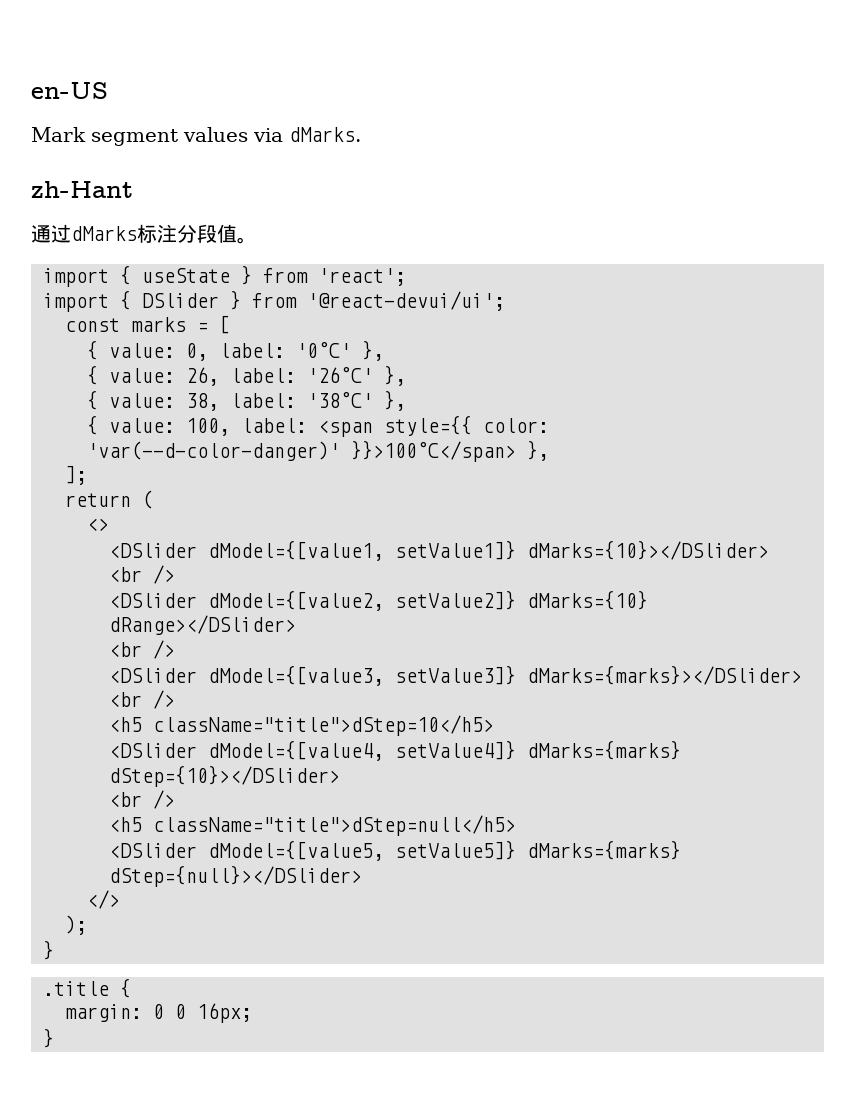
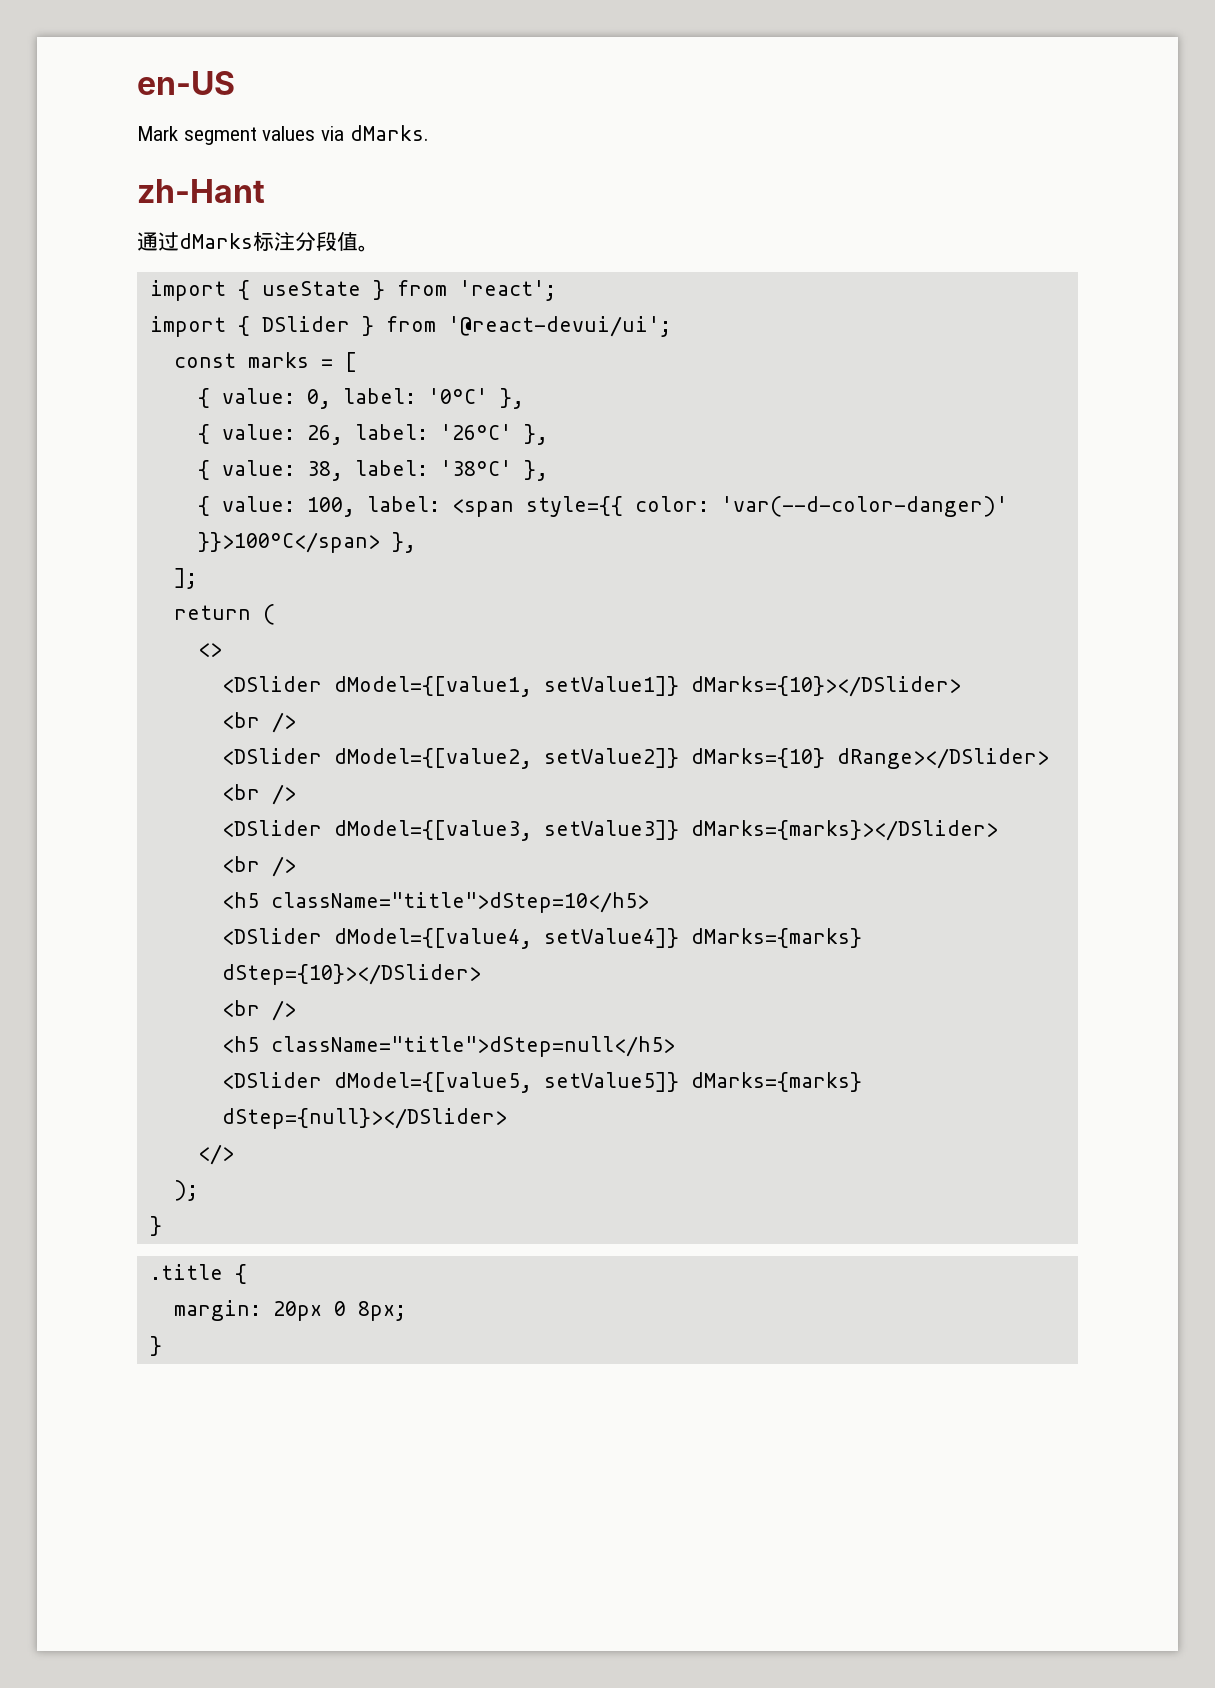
[153,1003,252,1023] 0 0 16px; -> [272,1301,406,1321] 20px 0 8px;

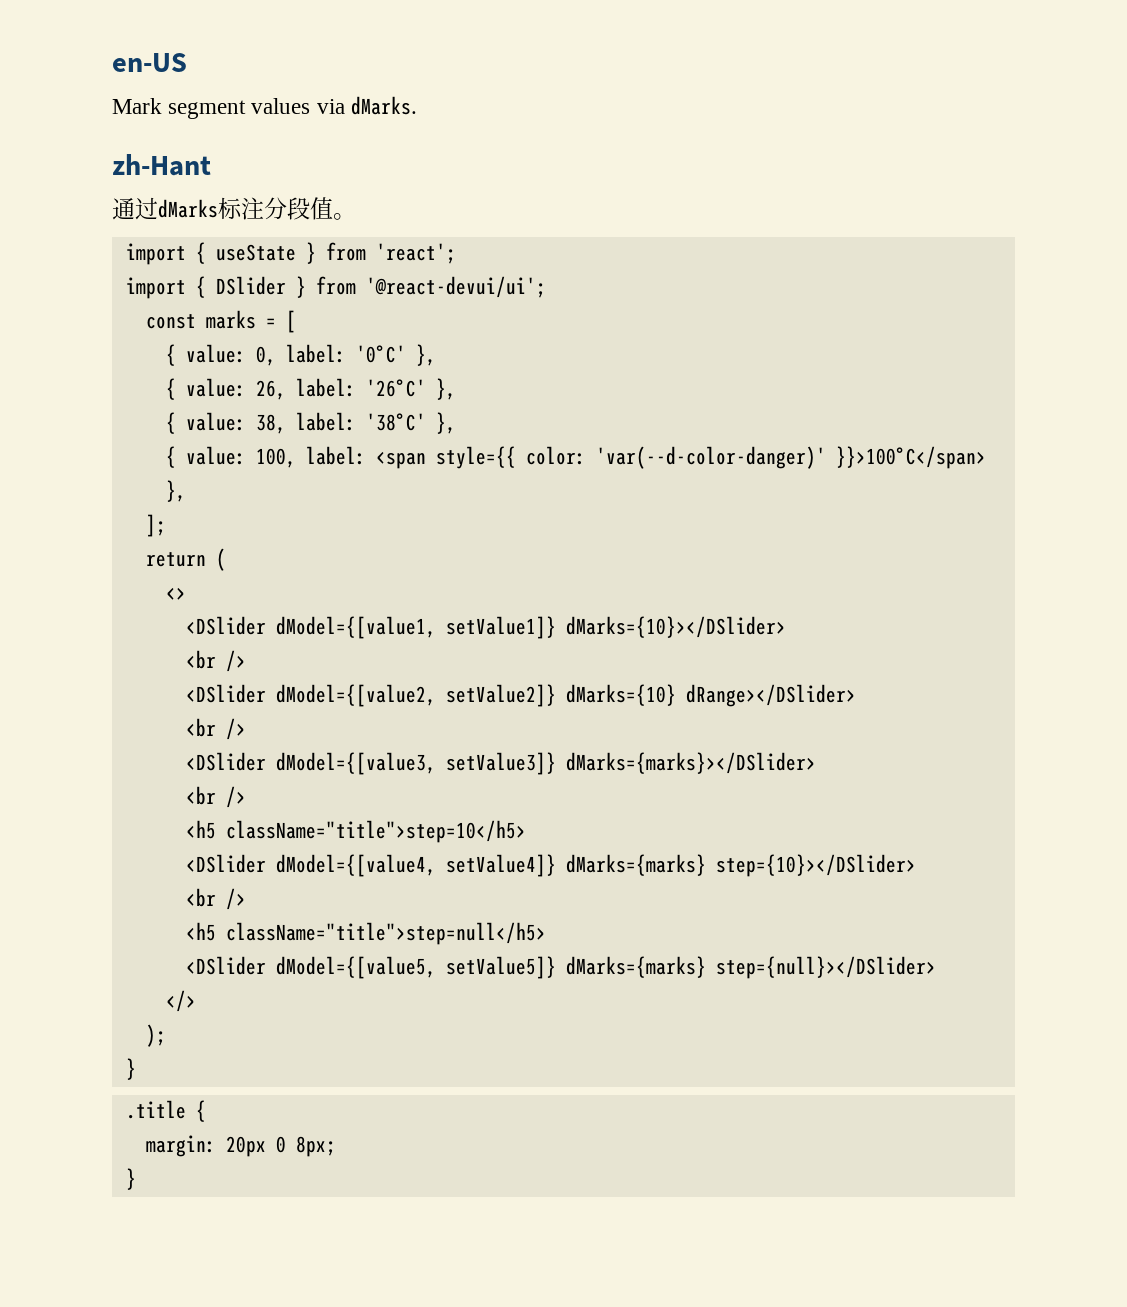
[270,892,649,913] className="title">dStep=10</h5> -> [225,820,526,843] className="title">step=10</h5>
[221,964,481,985] [221,1000,296,1021] [221,1036,675,1057] dStep={10}></DSlider> // <br /> // <h5 className="title">dStep=null</h5> -> [715,854,916,877] [185,888,246,910] [185,922,546,945] step={10}></DSlider> // <br /> // <h5 className="title">step=null</h5>
[221,1108,507,1129] dStep={null}></DSlider> -> [715,956,936,979] step={null}></DSlider>

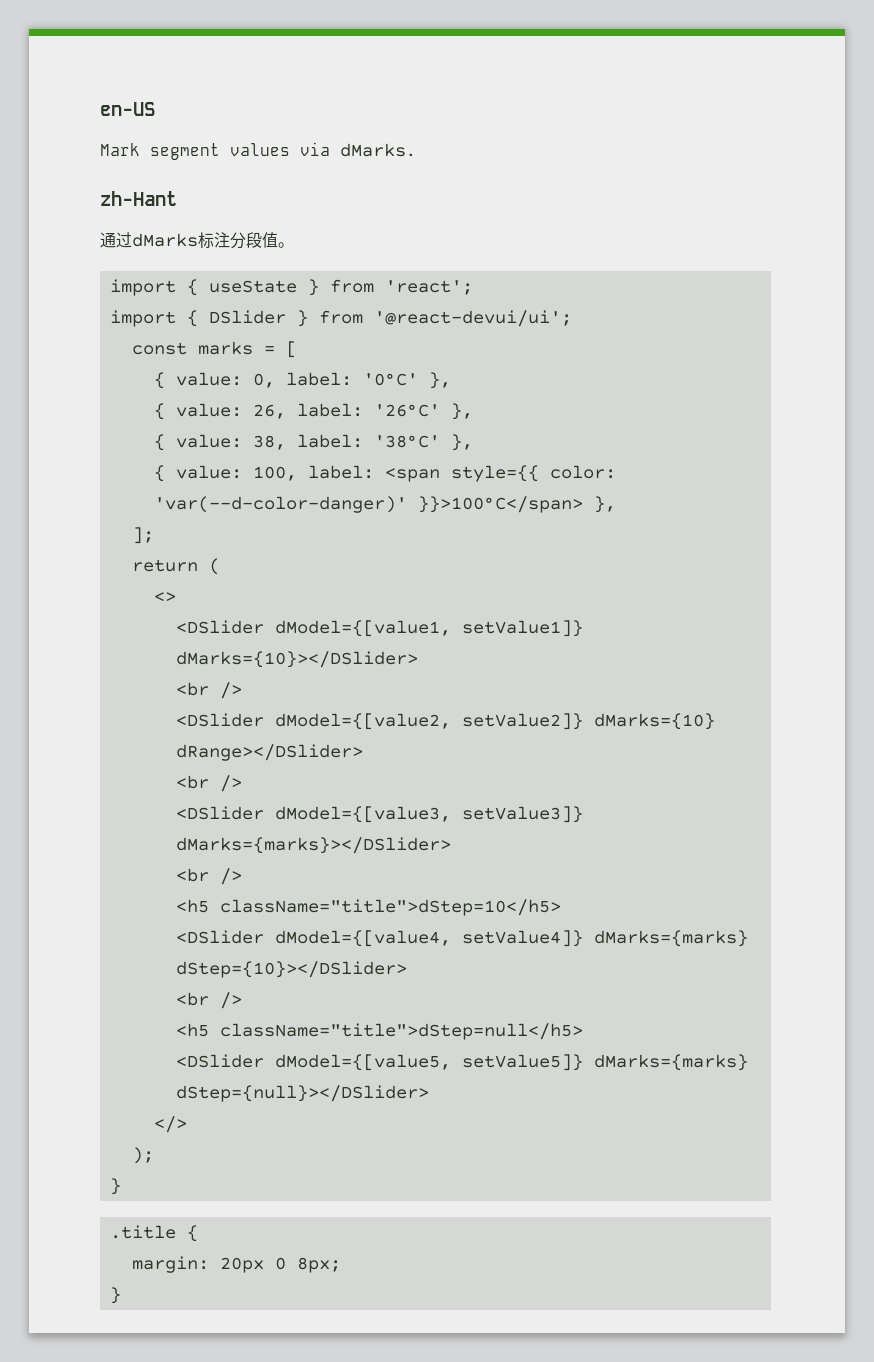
[225,820,526,843] className="title">step=10</h5> -> [219,899,561,916] className="title">dStep=10</h5>
[715,854,916,877] [185,888,246,910] [185,922,546,945] step={10}></DSlider> // <br /> // <h5 className="title">step=null</h5> -> [175,961,407,978] [175,992,242,1009] [175,1023,583,1040] dStep={10}></DSlider> // <br /> // <h5 className="title">dStep=null</h5>
[715,956,936,979] step={null}></DSlider> -> [175,1085,429,1102] dStep={null}></DSlider>

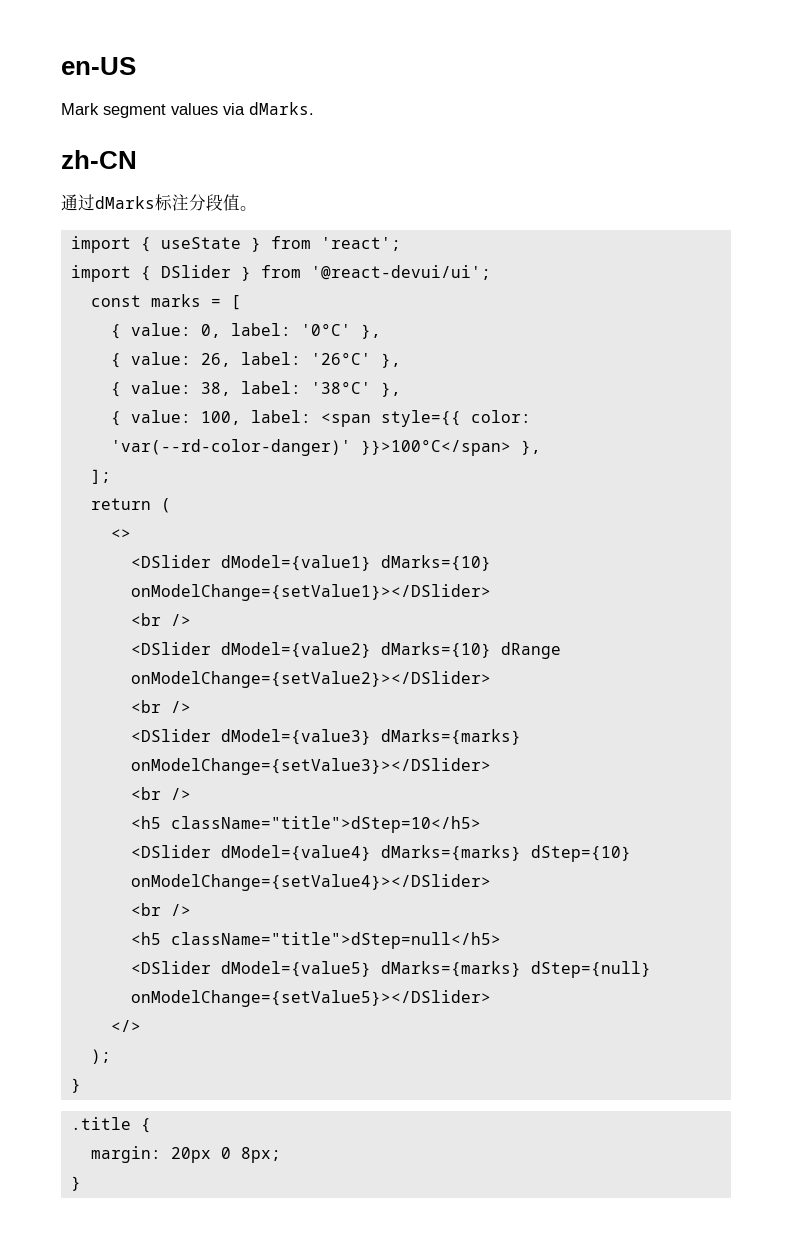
[100,191,177,206] zh-Hant -> [61,150,137,169] zh-CN
[153,496,407,513] 'var(--d-color-danger)' -> [110,439,351,456] 'var(--rd-color-danger)'
[274,620,583,637] [175,651,418,668] [175,682,242,699] [175,713,715,730] [175,744,363,761] [175,775,242,792] [175,806,583,823] [175,837,451,854] dModel={[value1, setValue1]} dMarks={10}></DSlider> // <br /> // <DSlider dModel={[value2, setValue2]} dMarks={10} dRange></DSlider> // <br /> // <DSlider dModel={[value3, setValue3]} dMarks={marks}></DSlider> -> [220,555,491,571] [130,584,491,601] [130,613,191,626] [130,642,561,659] [130,671,491,688] [130,700,191,713] [130,729,521,745] [130,758,491,775] dModel={value1} dMarks={10} onModelChange={setValue1}></DSlider> // <br /> // <DSlider dModel={value2} dMarks={10} dRange onModelChange={setValue2}></DSlider> // <br /> // <DSlider dModel={value3} dMarks={marks} onModelChange={setValue3}></DSlider>
[274,930,748,947] [175,961,407,978] dModel={[value4, setValue4]} dMarks={marks} dStep={10}></DSlider> -> [220,845,631,862] [130,874,491,891] dModel={value4} dMarks={marks} dStep={10} onModelChange={setValue4}></DSlider>
[274,1054,748,1071] [175,1085,429,1102] dModel={[value5, setValue5]} dMarks={marks} dStep={null}></DSlider> -> [220,961,651,978] [130,990,491,1007] dModel={value5} dMarks={marks} dStep={null} onModelChange={setValue5}></DSlider>

